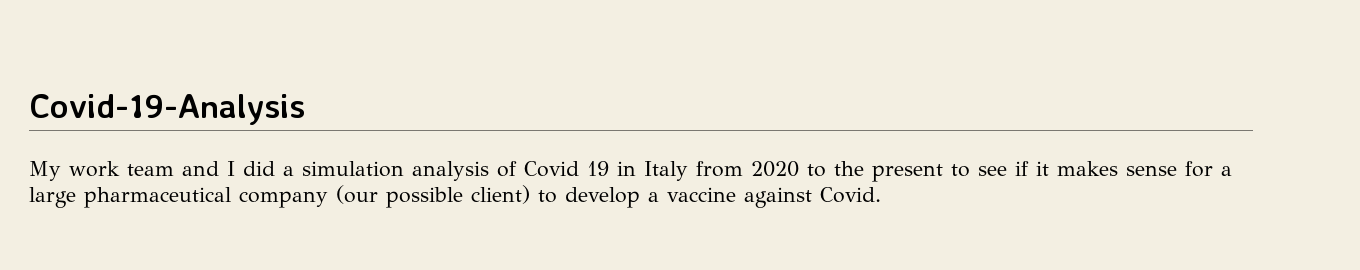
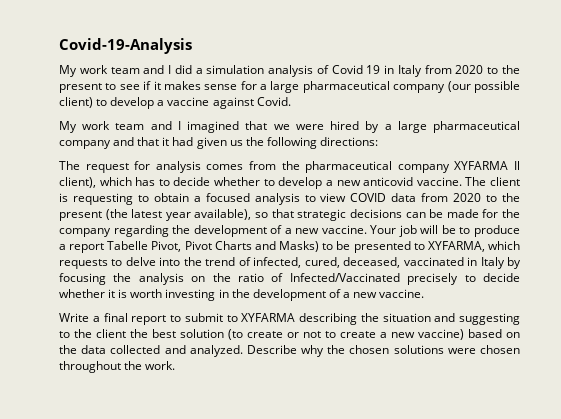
(881, 195) none -> [59,121,520,133] [59,137,378,149] [59,161,520,173] [59,177,521,189] [59,193,520,205] [59,209,521,221] [59,225,521,237] [59,241,520,253] [59,257,521,269] [59,273,520,285] [59,289,425,301] [59,313,520,325] [59,329,520,340] [59,345,520,357] [59,361,176,373] // My work team and I imagined that we were hired by a large pharmaceutical company and that it had given us the following directions: // The request for analysis comes from the pharmaceutical company XYFARMA Il client), which has to decide whether to develop a new anticovid vaccine. The client is requesting to obtain a focused analysis to view COVID data from 2020 to the present (the latest year available), so that strategic decisions can be made for the company regarding the development of a new vaccine. Your job will be to produce a report Tabelle Pivot, Pivot Charts and Masks) to be presented to XYFARMA, which requests to delve into the trend of infected, cured, deceased, vaccinated in Italy by focusing the analysis on the ratio of Infected/Vaccinated precisely to decide whether it is worth investing in the development of a new vaccine. // Write a final report to submit to XYFARMA describing the situation and suggesting to the client the best solution (to create or not to create a new vaccine) based on the data collected and analyzed. Describe why the chosen solutions were chosen throughout the work.

